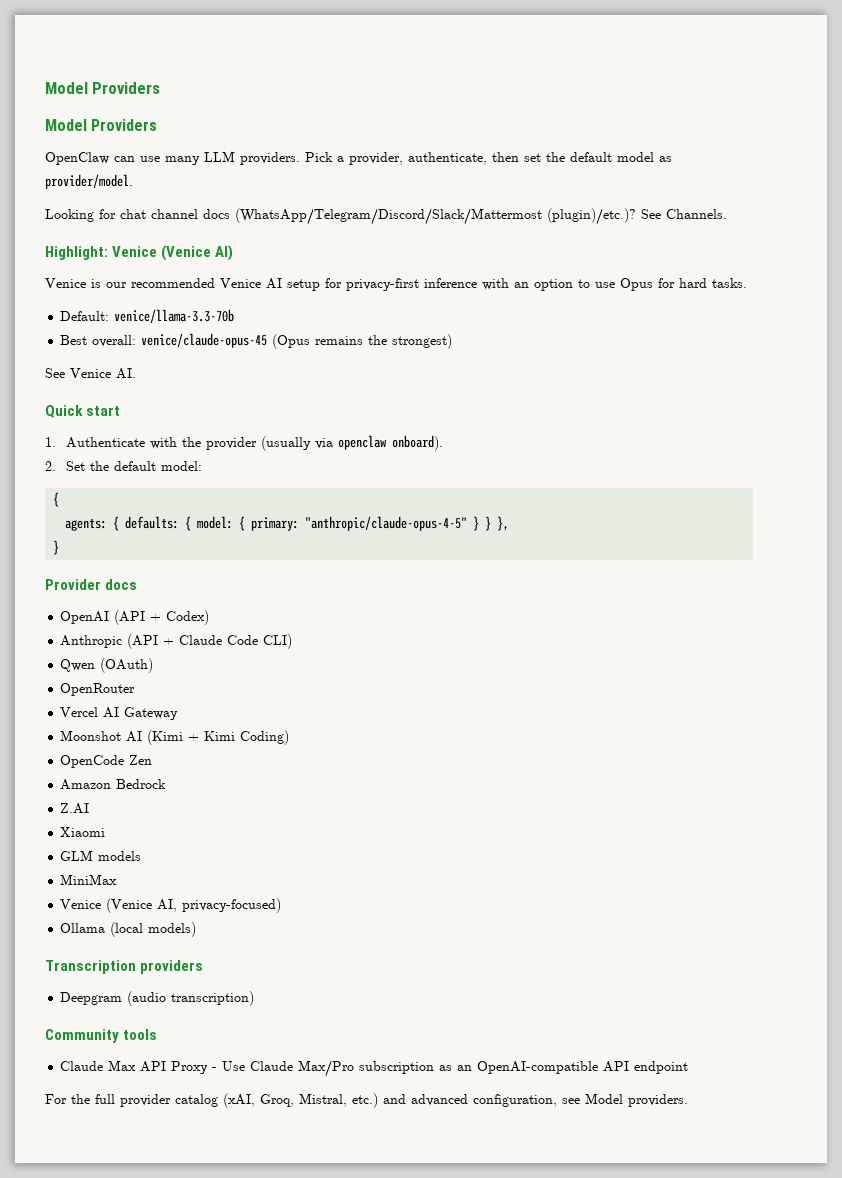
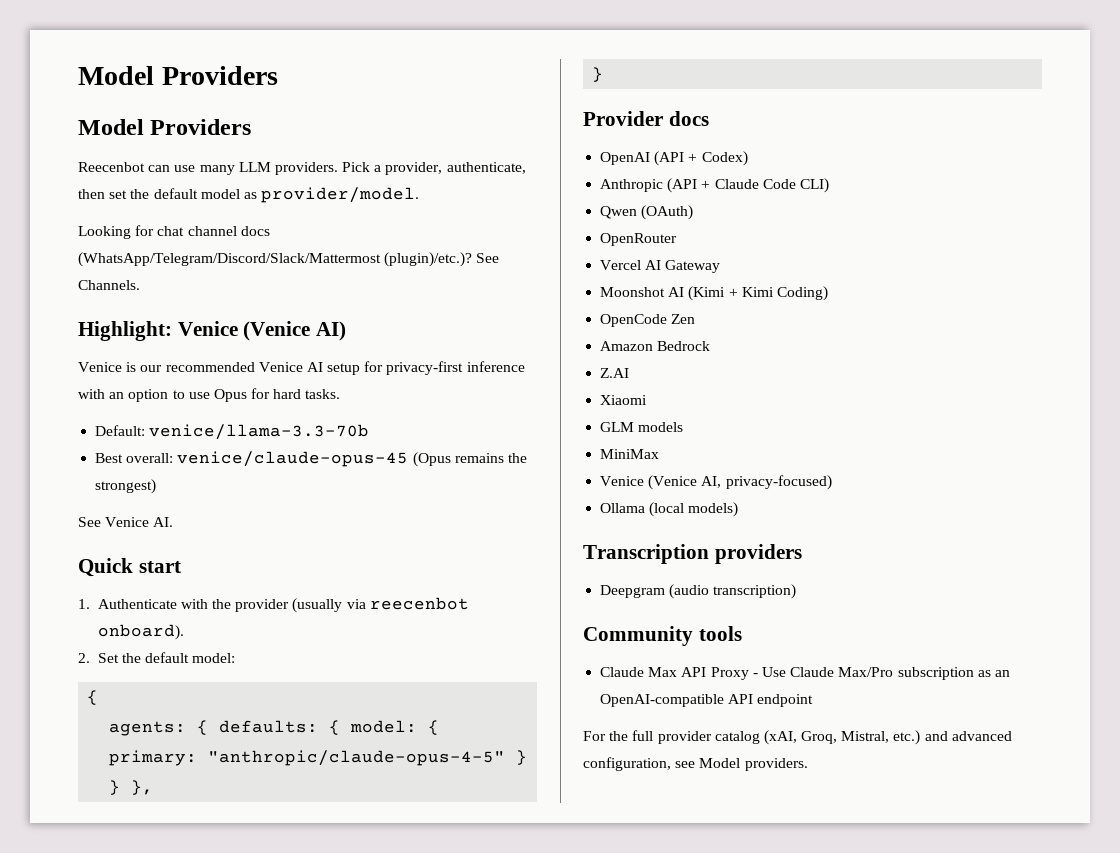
[45,152,109,165] OpenClaw -> [78,162,145,172] Reecenbot
[337,435,386,450] openclaw -> [369,597,469,610] reecenbot

